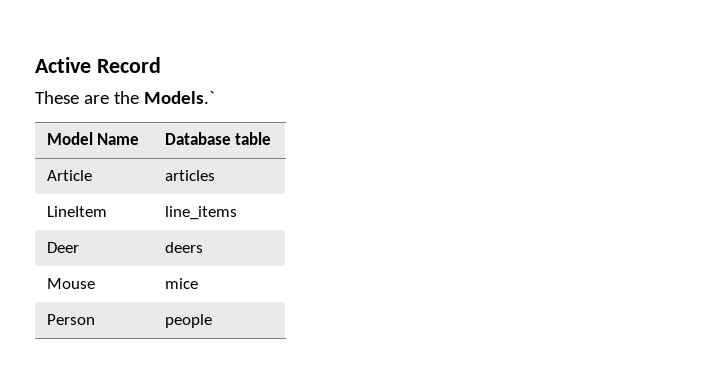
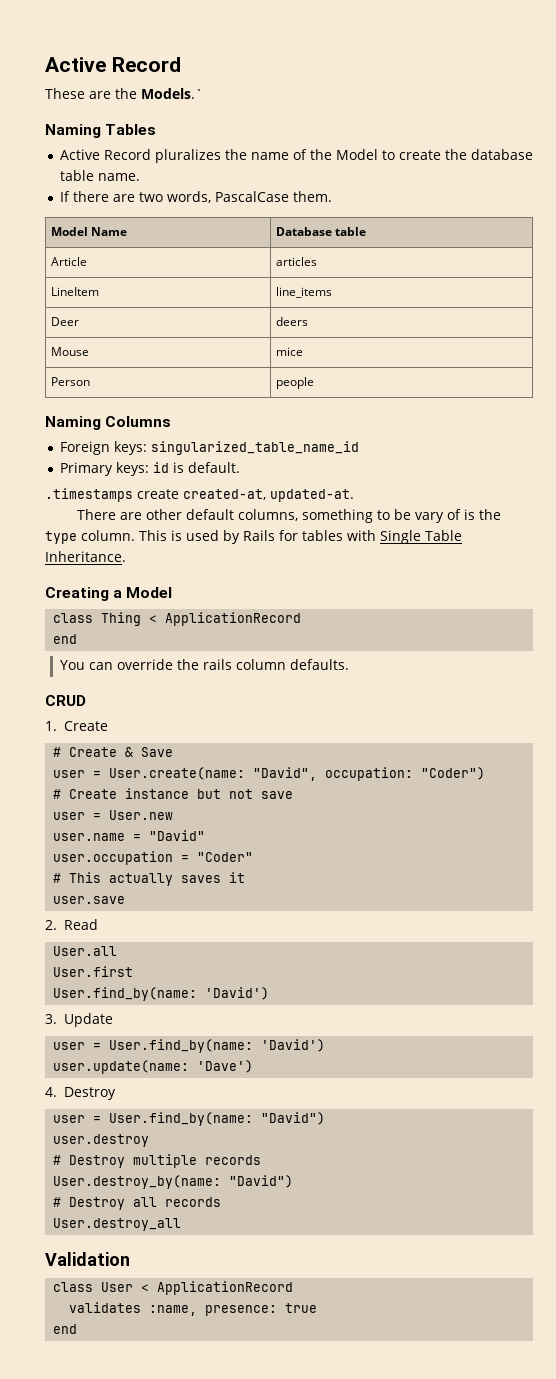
(215, 97) none -> [45,124,157,138] [59,149,533,163] [59,170,140,181] [59,191,332,203] // Naming Tables // Active Record pluralizes the name of the Model to create the database table name. // If there are two words, PascalCase them.
(212, 321) none -> [45,416,172,430] [59,441,359,455] [59,462,240,476] [45,488,354,502] [76,509,501,523] [45,530,462,544] [45,551,126,562] [45,587,173,601] [53,612,302,626] [53,634,78,644] [59,659,349,670] [45,695,86,706] [45,721,108,731] [53,747,174,757] [53,767,486,781] [53,788,294,799] [53,810,174,820] [53,830,206,841] [53,851,254,865] [53,872,246,886] [53,896,126,904] [45,919,98,930] [53,946,118,956] [53,966,134,977] [53,987,270,1001] [45,1013,113,1027] [53,1039,326,1053] [53,1060,254,1074] [45,1087,116,1100] [53,1112,326,1126] [53,1134,150,1147] [53,1154,262,1168] [53,1175,294,1189] [53,1197,222,1210] [53,1218,182,1231] [45,1252,130,1266] [53,1281,294,1295] [69,1302,318,1316] [53,1324,78,1334] // Naming Columns // Foreign keys: singularized_table_name_id // Primary keys: id is default. // .timestamps create created-at, updated-at. // There are other default columns, something to be vary of is the type column. This is used by Rails for tables with Single Table Inheritance. // Creating a Model // class Thing < ApplicationRecord // end // You can override the rails column defaults. // CRUD // 1. Create // # Create & Save // user = User.create(name: "David", occupation: "Coder") // # Create instance but not save // user = User.new // user.name = "David" // user.occupation = "Coder" // # This actually saves it // user.save // 2. Read // User.all // User.first // User.find_by(name: 'David') // 3. Update // user = User.find_by(name: 'David') // user.update(name: 'Dave') // 4. Destroy // user = User.find_by(name: "David") // user.destroy // # Destroy multiple records // User.destroy_by(name: "David") // # Destroy all records // User.destroy_all // Validation // class User < ApplicationRecord // validates :name, presence: true // end

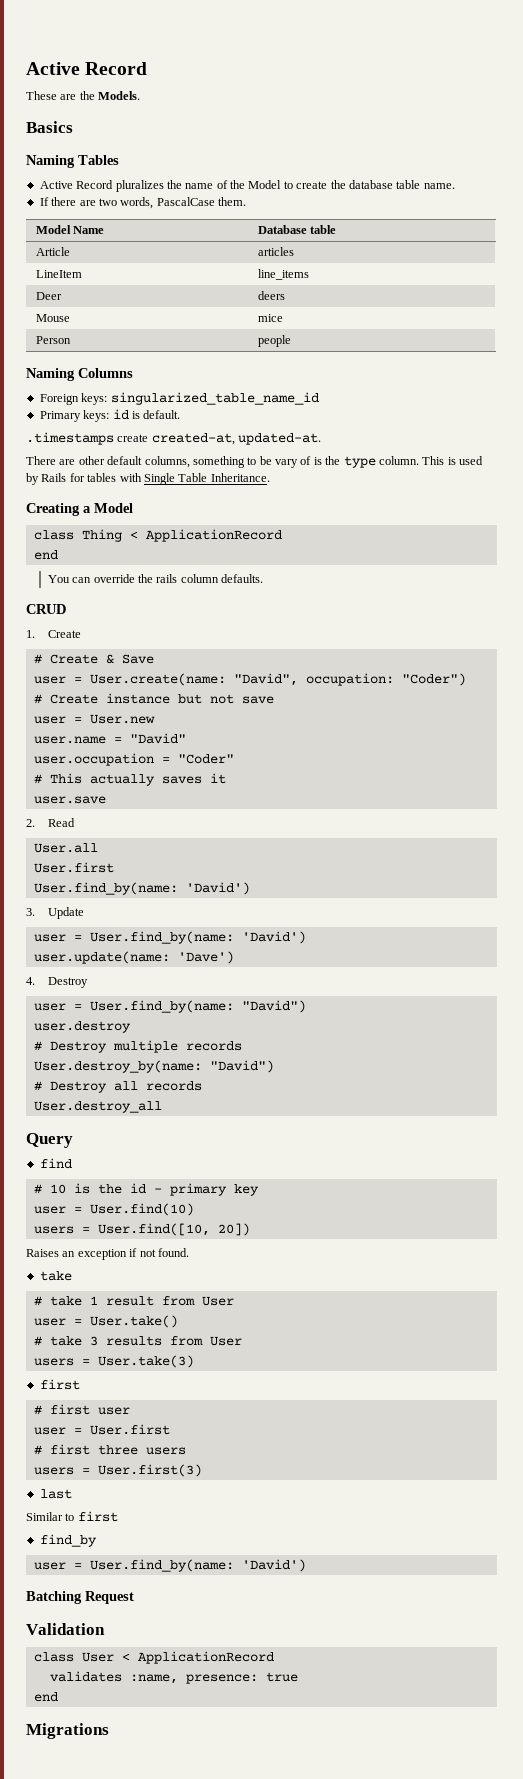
[141,88,203,99] Models.` -> [98,91,141,100] [26,121,73,133] Models. // Basics
(182, 1224) none -> [26,1133,73,1148] [39,1158,72,1169] [33,1183,259,1196] [33,1203,194,1216] [33,1223,250,1236] [26,1248,189,1260] [39,1271,72,1281] [33,1296,234,1306] [33,1315,178,1328] [33,1336,242,1346] [33,1355,194,1368] [39,1379,80,1390] [33,1404,130,1415] [33,1424,170,1435] [33,1444,186,1455] [33,1464,202,1477] [39,1489,72,1499] [26,1511,118,1522] [39,1534,97,1547] [33,1559,306,1572] [26,1591,134,1604] // Query // find // # 10 is the id - primary key // user = User.find(10) // users = User.find([10, 20]) // Raises an exception if not found. // take // # take 1 result from User // user = User.take() // # take 3 results from User // users = User.take(3) // first // # first user // user = User.first // # first three users // users = User.first(3) // last // Similar to first // find_by // user = User.find_by(name: 'David') // Batching Request
(78, 1329) none -> [26,1723,109,1739] // Migrations

